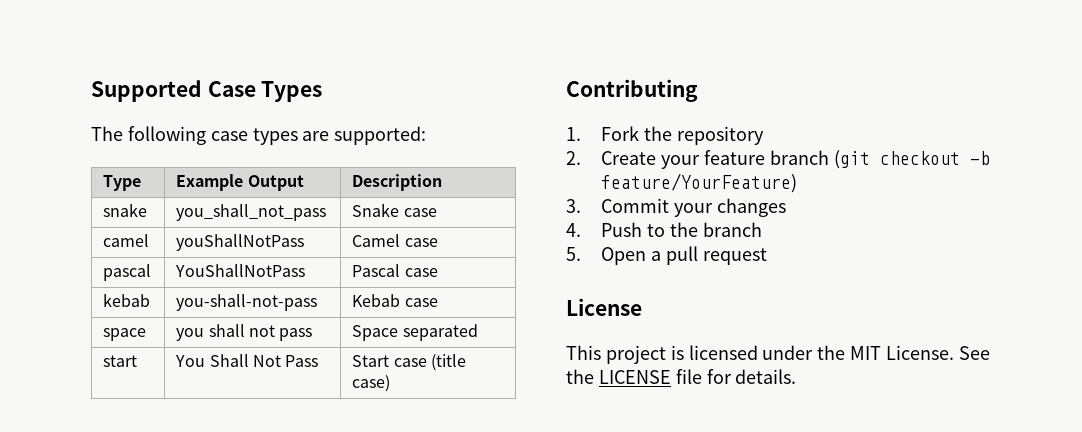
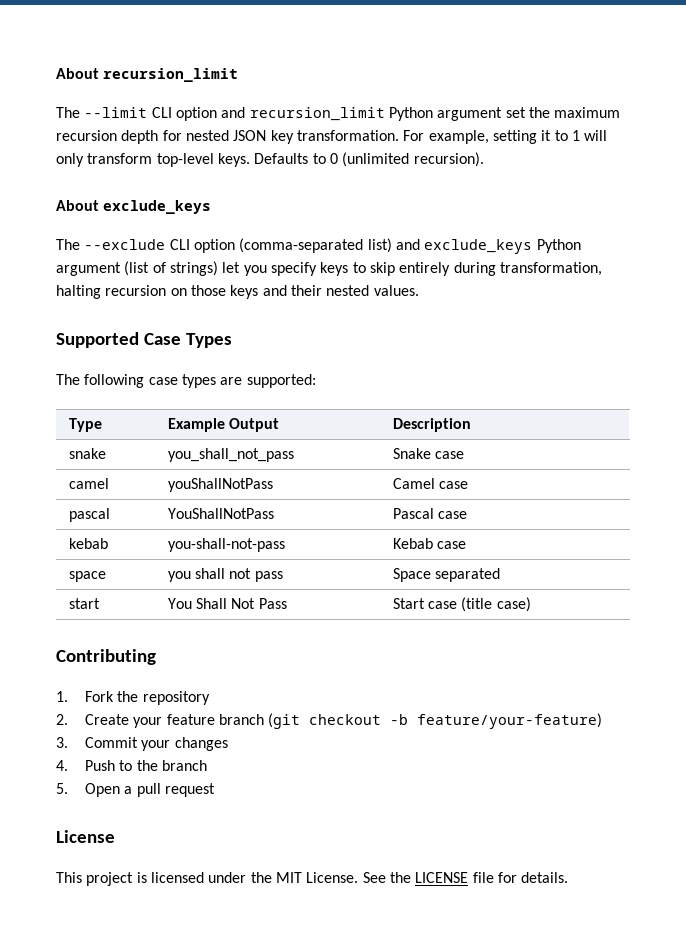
(91, 91) none -> [56,68,239,82] [56,107,621,121] [56,130,608,144] [56,152,484,167] [56,200,212,214] [56,238,581,254] [56,261,602,276] [56,285,419,299] About recursion_limit // The --limit CLI option and recursion_limit Python argument set the maximum recursion depth for nested JSON key transformation. For example, setting it to 1 will only transform top-level keys. Defaults to 0 (unlimited recursion). // About exclude_keys // The --exclude CLI option (comma-separated list) and exclude_keys Python argument (list of strings) let you specify keys to skip entirely during transformation, halting recursion on those keys and their nested values. //
[601,173,798,193] feature/YourFeature) -> [417,713,603,729] feature/your-feature)

